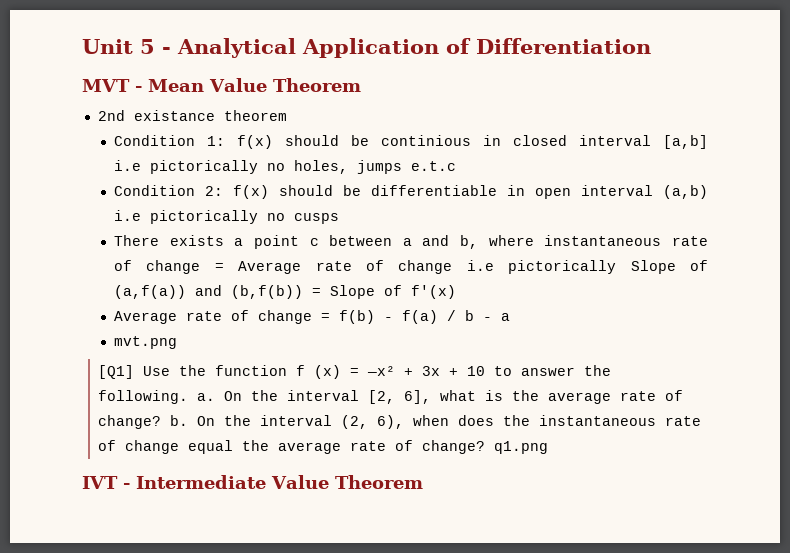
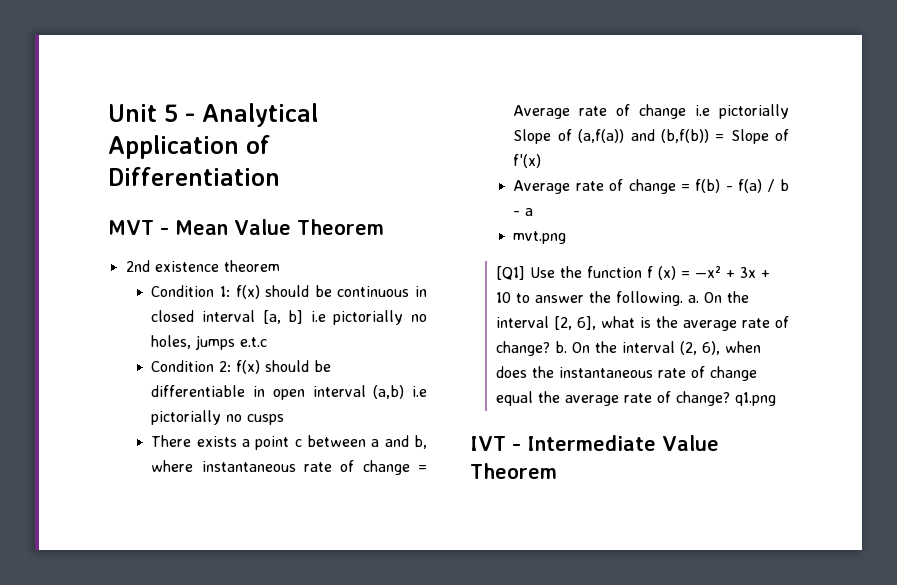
[133,110,215,121] existance -> [154,261,219,272] existence
[381,135,472,146] continious -> [337,286,410,297] continuous
[663,135,709,149] [114,160,259,174] [a,b] i.e pictorically -> [262,310,404,325] [a, b] i.e pictorially
[150,210,259,224] pictorically -> [151,410,222,425] pictorially
[508,260,617,274] pictorically -> [719,104,789,119] pictorially

